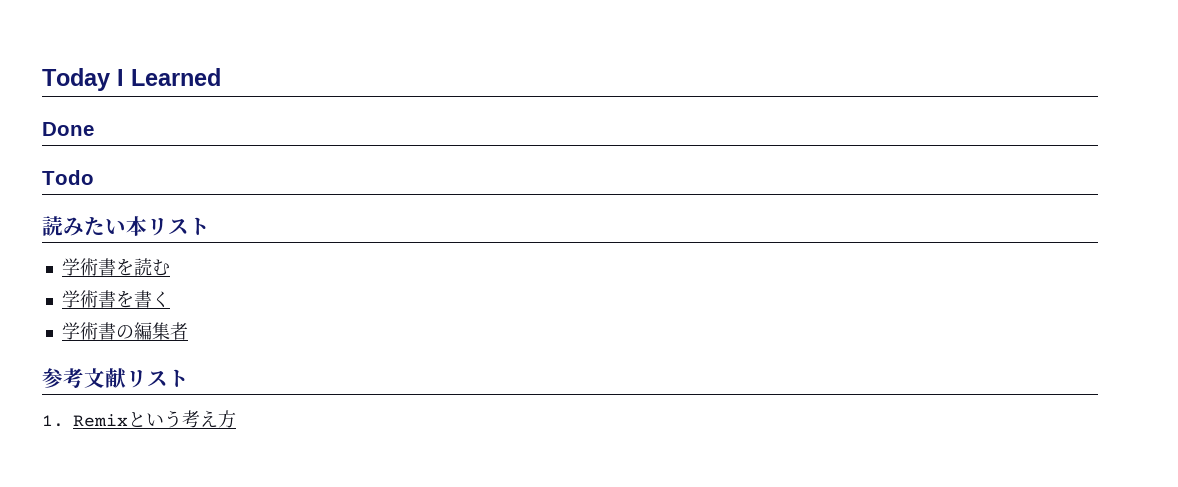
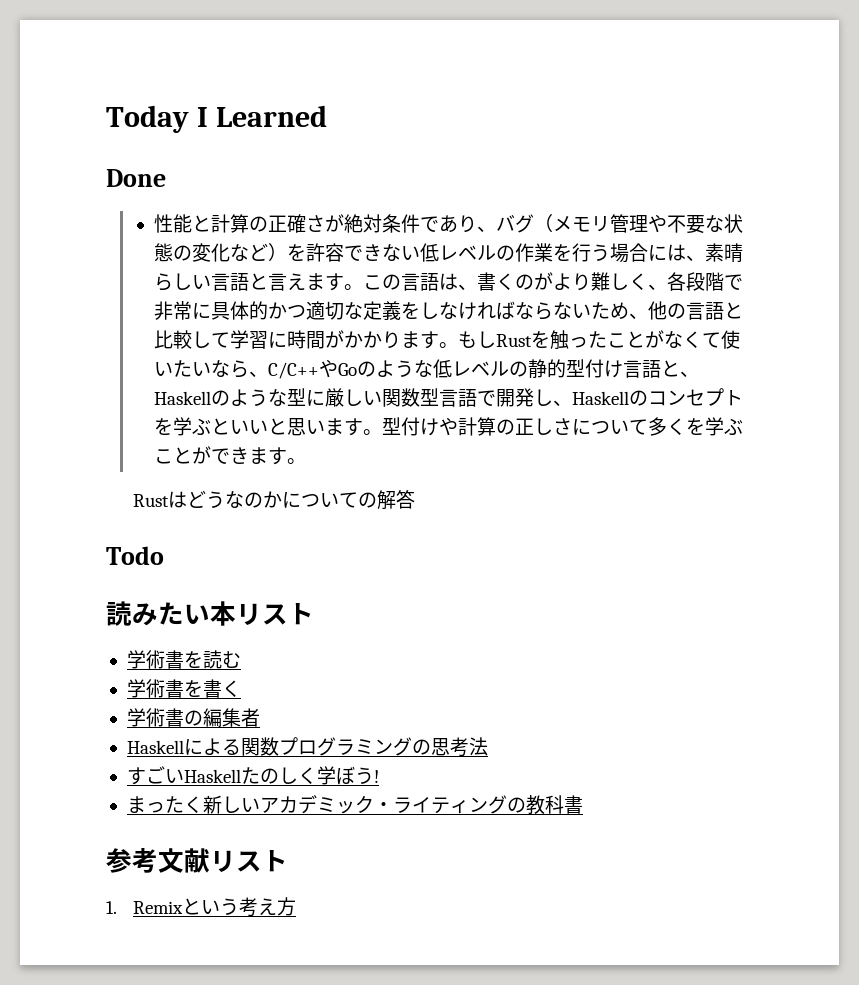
(94, 129) none -> [153,214,743,234] [153,243,743,263] [153,272,743,291] [153,301,743,320] [153,330,740,350] [153,359,699,379] [153,388,743,407] [153,417,743,436] [153,446,306,465] [133,490,416,510] // 性能と計算の正確さが絶対条件であり、バグ（メモリ管理や不要な状態の変化など）を許容できない低レベルの作業を行う場合には、素晴らしい言語と言えます。この言語は、書くのがより難しく、各段階で非常に具体的かつ適切な定義をしなければならないため、他の言語と比較して学習に時間がかかります。もしRustを触ったことがなくて使いたいなら、C/C++やGoのような低レベルの静的型付け言語と、Haskellのような型に厳しい関数型言語で開発し、Haskellのコンセプトを学ぶといいと思います。型付けや計算の正しさについて多くを学ぶことができます。 // Rustはどうなのかについての解答
(188, 331) none -> [126,737,488,757] [126,766,379,785] [126,795,583,815] // Haskellによる関数プログラミングの思考法 // すごいHaskellたのしく学ぼう! // まったく新しいアカデミック・ライティングの教科書

